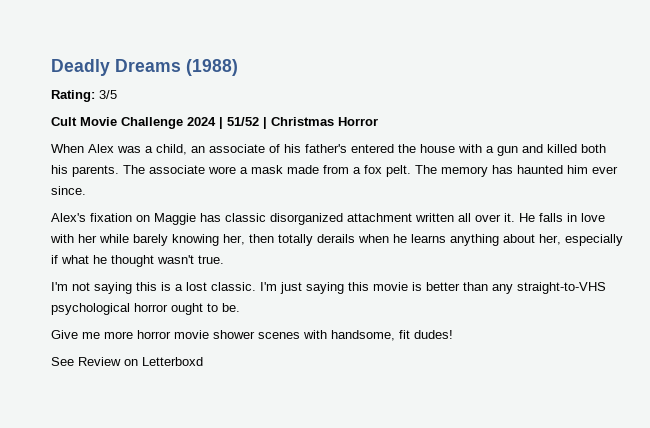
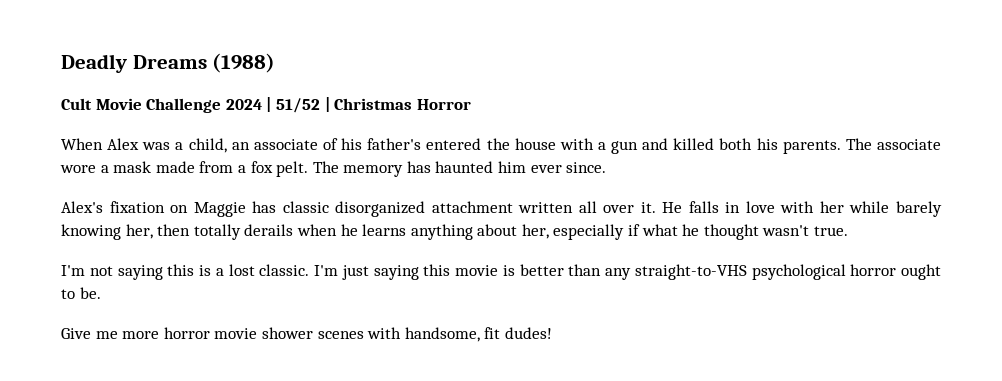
[51,90,117,102] // Rating: 3/5 -> (276, 63) none
[51,357,203,366] // See Review on Letterboxd -> (552, 333) none

